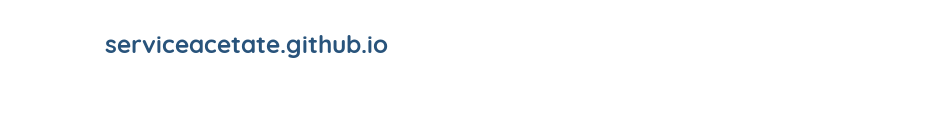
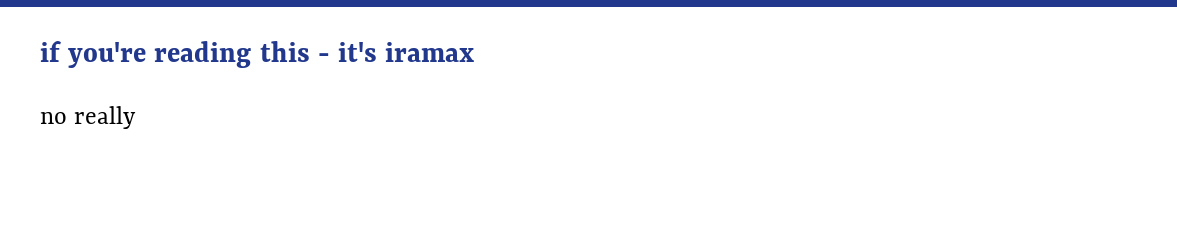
[105,35,388,58] serviceacetate.github.io -> [40,41,475,68] [40,106,137,129] if you're reading this - it's iramax // no really

